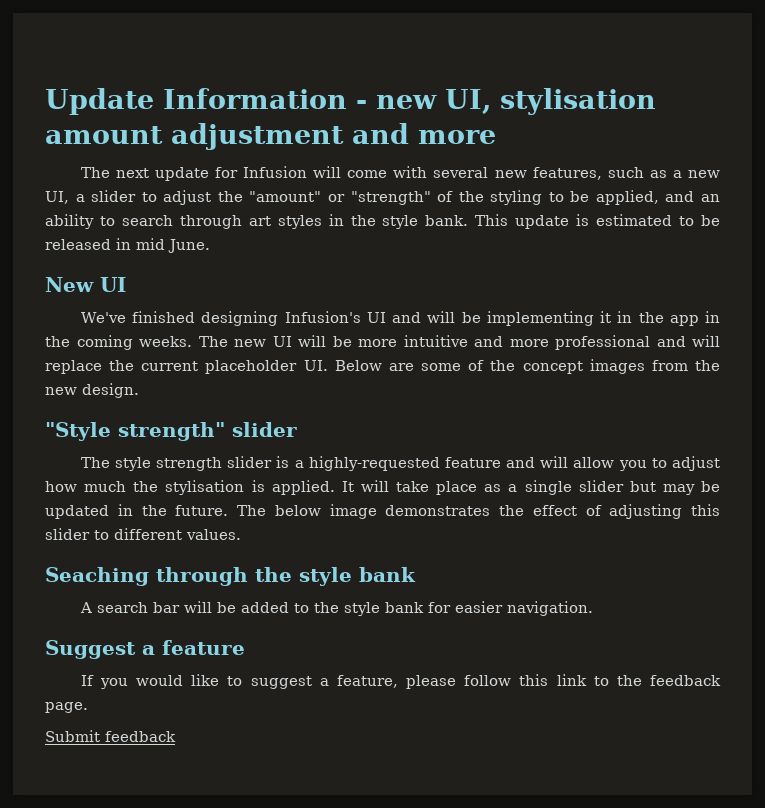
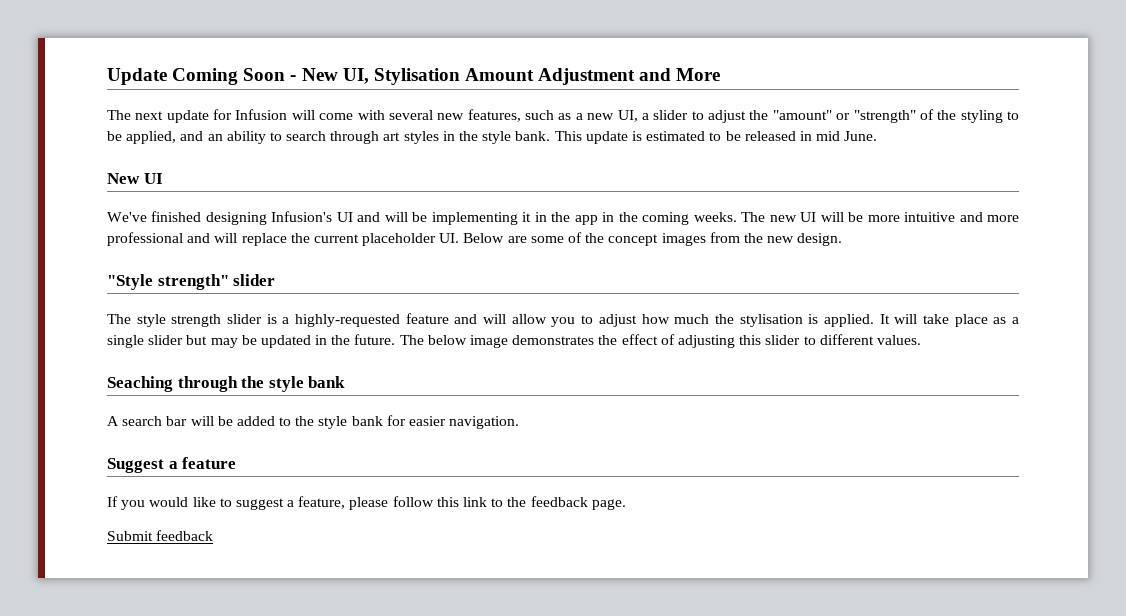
[163,88,656,115] [45,123,496,150] Information - new UI, stylisation amount adjustment and more -> [172,68,721,85] Coming Soon - New UI, Stylisation Amount Adjustment and More

